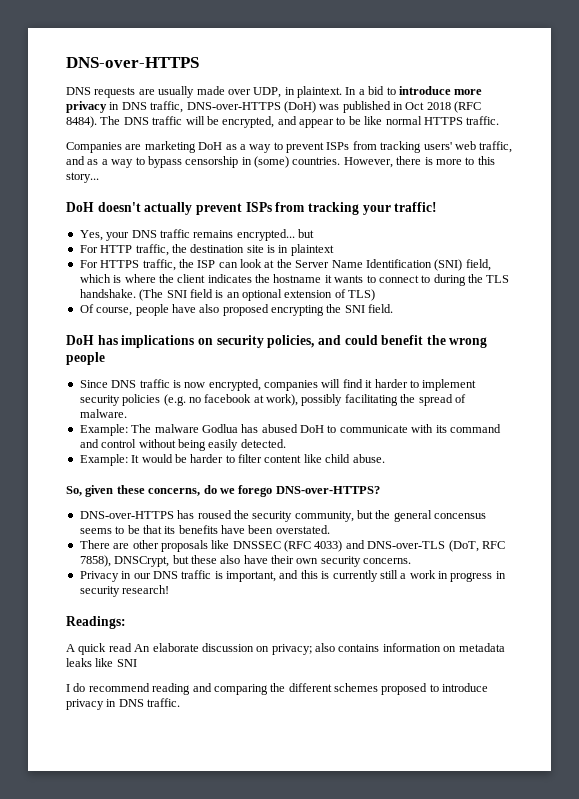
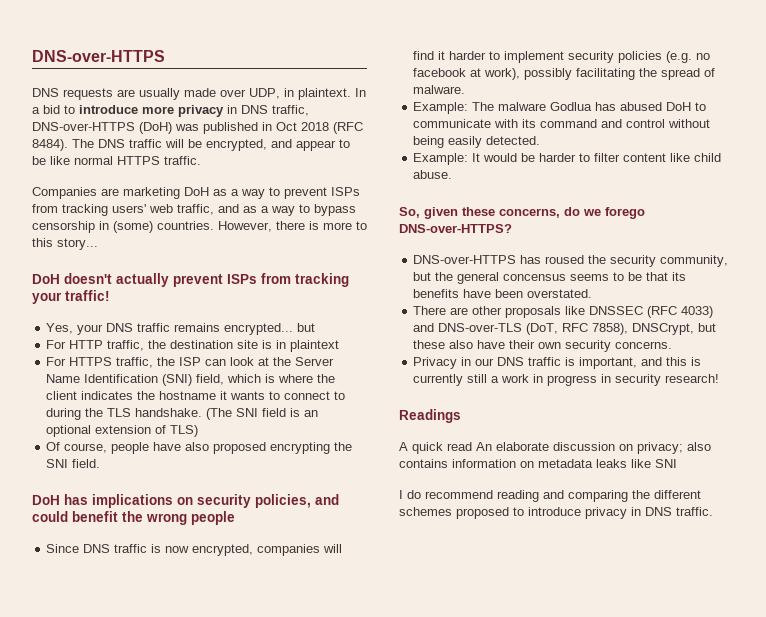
[66,616,126,629] Readings: -> [399,409,461,423] Readings

